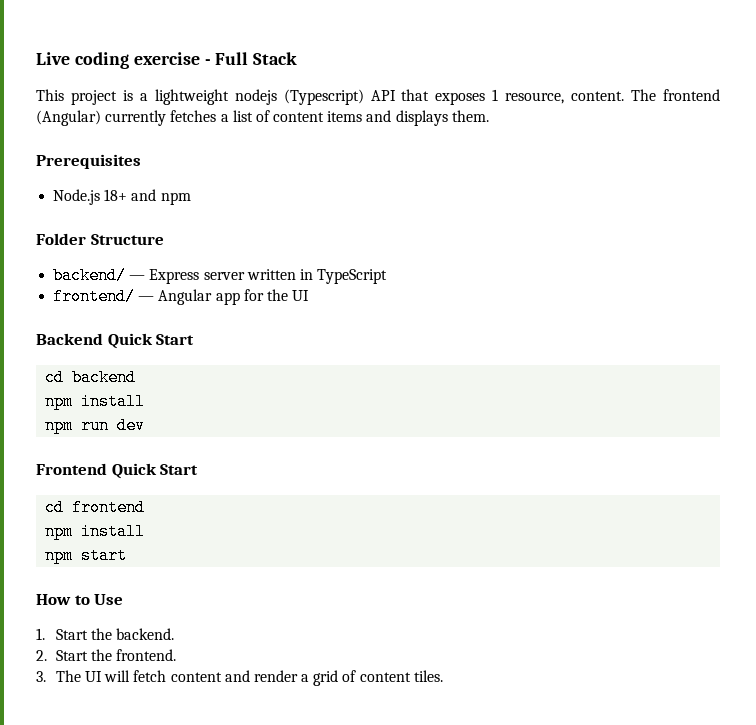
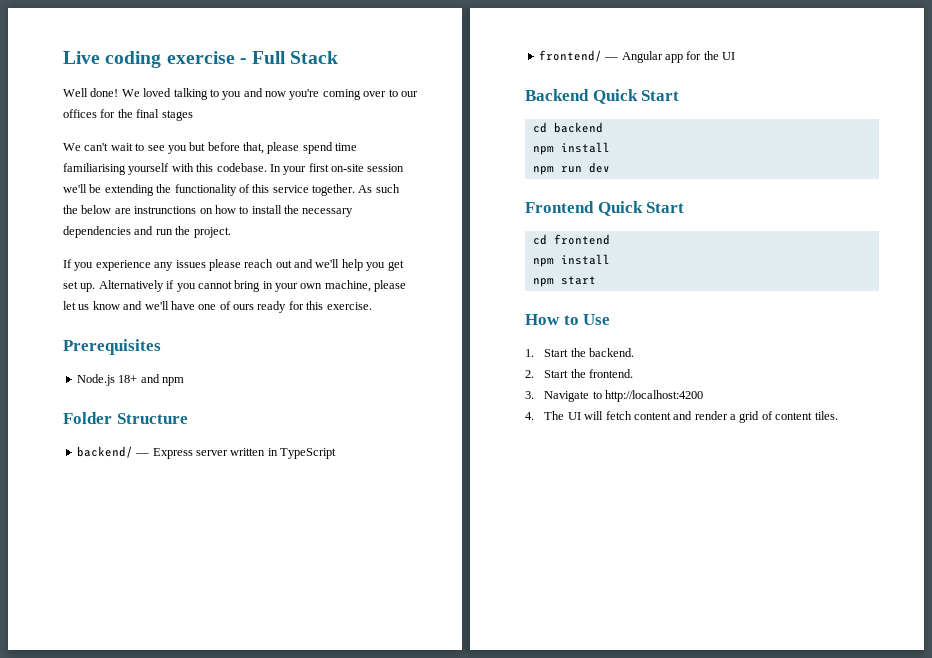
[36,89,721,105] [36,110,489,126] This project is a lightweight nodejs (Typescript) API that exposes 1 resource, content. The frontend (Angular) currently fetches a list of content items and displays them. -> [63,88,418,100] [63,109,193,121] [63,142,358,154] [63,163,405,175] [63,184,400,196] [63,205,354,217] [63,226,231,238] [63,259,404,271] [63,280,407,292] [63,301,372,313] Well done! We loved talking to you and now you're coming over to our offices for the final stages // We can't wait to see you but before that, please spend time familiarising yourself with this codebase. In your first on-site session we'll be extending the functionality of this service together. As such the below are instrunctions on how to install the necessary dependencies and run the project. // If you experience any issues please reach out and we'll help you get set up. Alternatively if you cannot bring in your own machine, please let us know and we'll have one of ours ready for this exercise.
(46, 676) none -> [544,390,704,402] [525,412,534,420] Navigate to http://localhost:4200 // 4.

